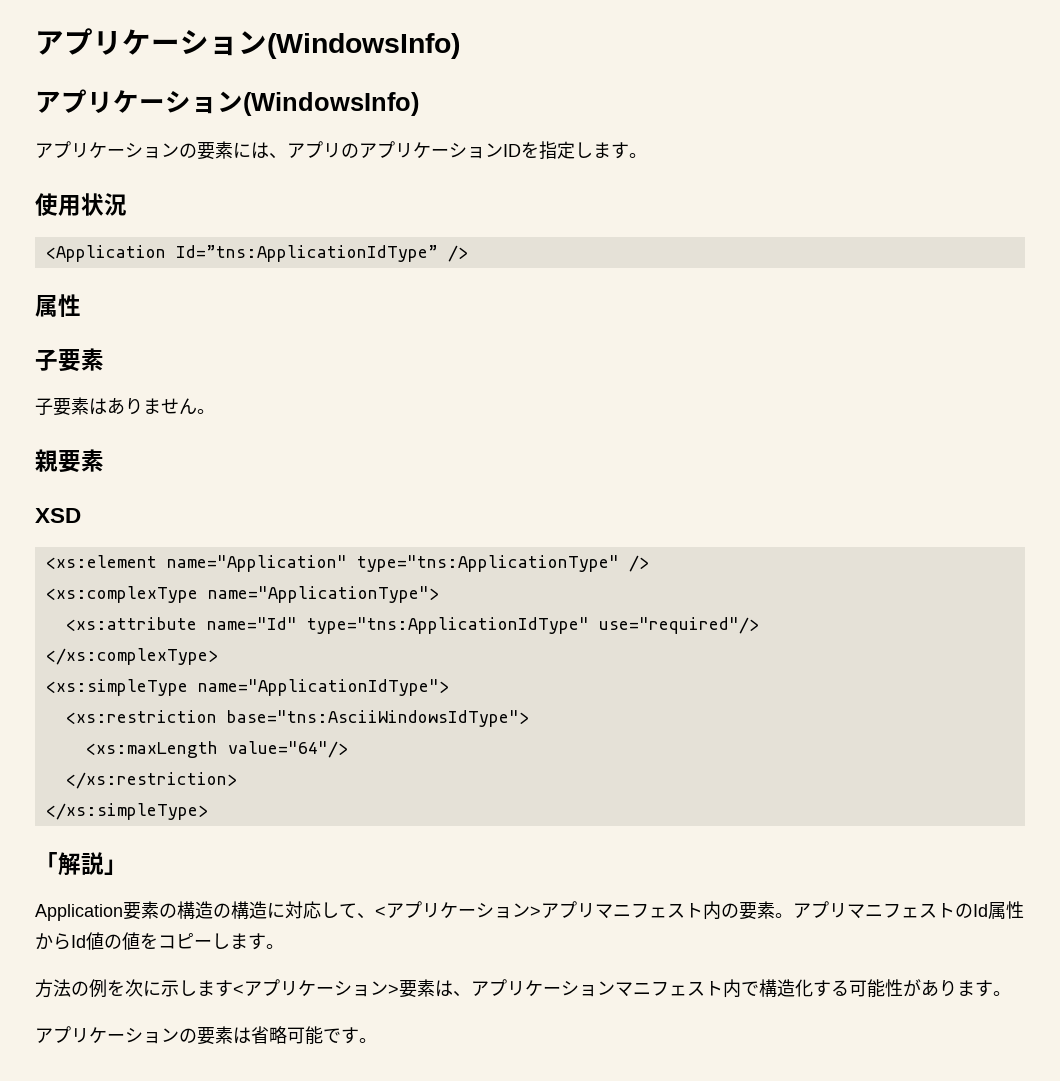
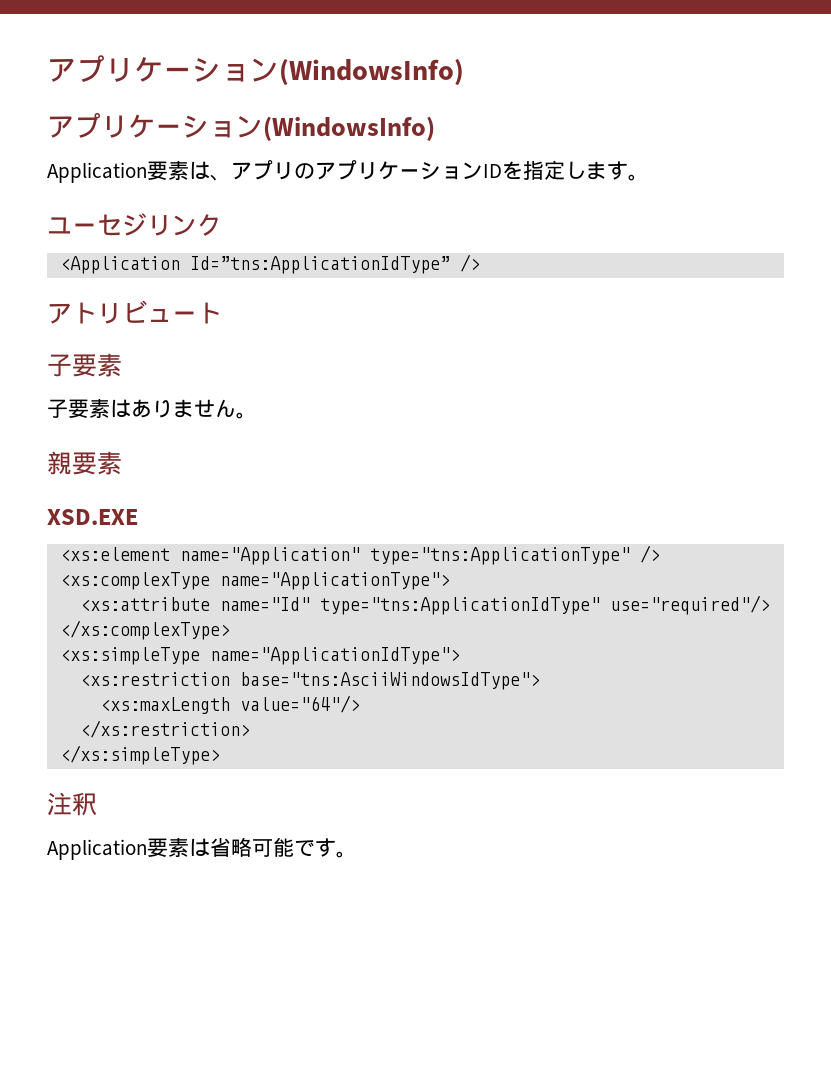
[35,141,251,160] アプリケーションの要素に -> [47,161,189,183] Application要素
[35,193,127,216] 使用状況 -> [47,213,222,236] ユーセジリンク
[35,294,81,317] 属性 -> [47,300,222,324] アトリビュート
[35,508,81,523] XSD -> [47,509,138,525] XSD.EXE
[35,852,127,876] [35,901,1024,921] [35,932,284,950] [35,979,1011,998] [35,1026,233,1045] 「解説」 // Application要素の構造の構造に対応して、<アプリケーション>アプリマニフェスト内の要素。アプリマニフェストのId属性からId値の値をコピーします。 // 方法の例を次に示します<アプリケーション>要素は、アプリケーションマニフェスト内で構造化する可能性があります。 // アプリケーションの要素 -> [47,792,97,816] [47,838,189,860] 注釈 // Application要素

